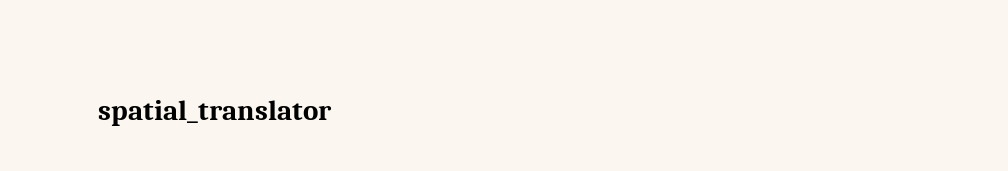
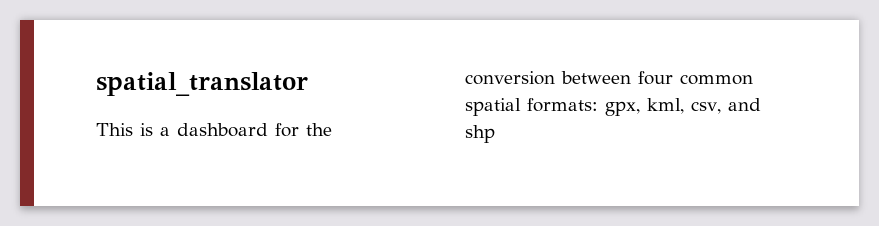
(332, 113) none -> [96,123,332,137] [465,71,753,85] [465,98,761,116] [465,125,495,143] // This is a dashboard for the conversion between four common spatial formats: gpx, kml, csv, and shp

